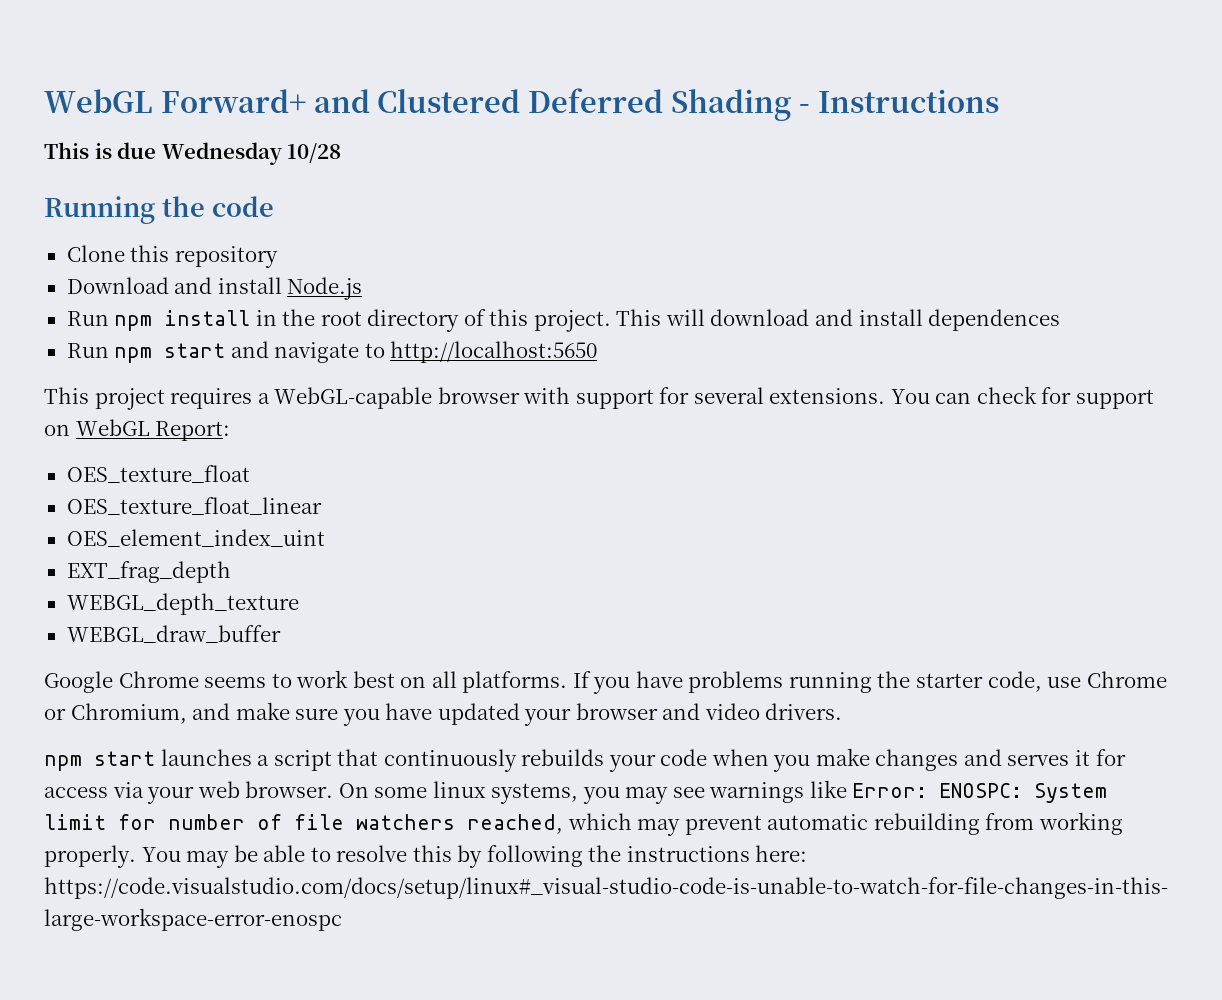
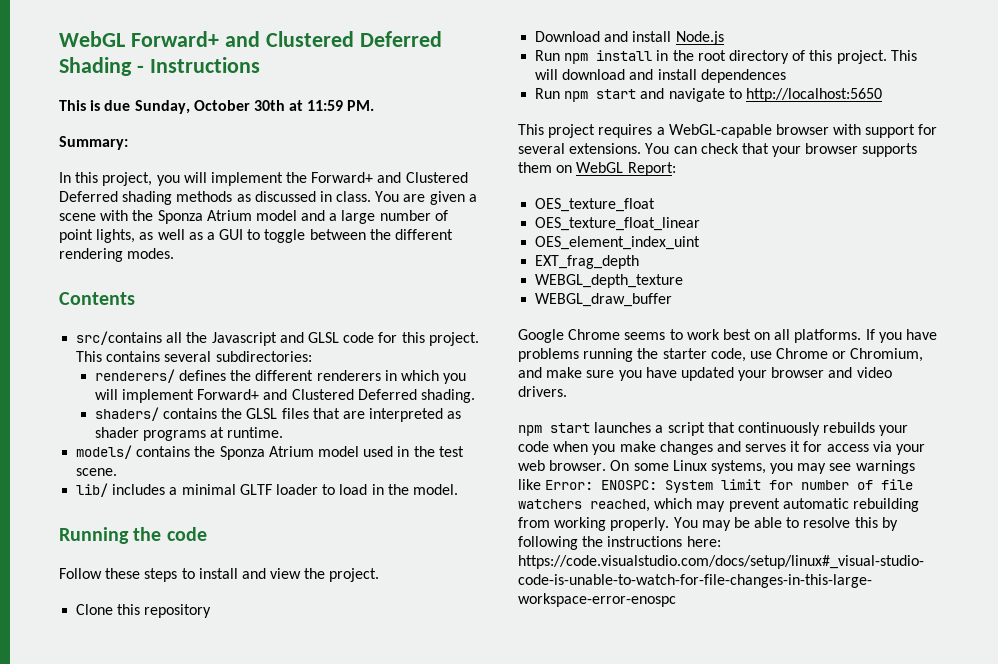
[161,142,342,165] [44,196,274,224] Wednesday 10/28 // Running the code -> [134,100,375,114] [59,136,128,150] [59,172,468,186] [59,191,477,205] [59,210,448,224] [59,229,454,243] [59,248,175,262] [59,292,135,305] [76,331,479,346] [76,351,312,362] [94,369,467,384] [94,389,475,403] [94,407,462,422] [94,427,284,441] [76,445,464,460] [76,468,118,476] [76,483,458,497] [59,527,207,544] [59,568,380,582] Sunday, October 30th at 11:59 PM. // Summary: // In this project, you will implement the Forward+ and Clustered Deferred shading methods as discussed in class. You are given a scene with the Sponza Atrium model and a large number of point lights, as well as a GUI to toggle between the different rendering modes. // Contents // src/contains all the Javascript and GLSL code for this project. This contains several subdirectories: // renderers/ defines the different renderers in which you will implement Forward+ and Clustered Deferred shading. // shaders/ contains the GLSL files that are interpreted as shader programs at runtime. // models/ contains the Sponza Atrium model used in the test scene. // lib/ includes a minimal GLTF loader to load in the model. // Running the code // Follow these steps to install and view the project.
[1041,387,1155,409] for support -> [741,143,918,157] [518,162,552,173] that your browser supports them
[432,781,486,798] linux -> [672,460,707,471] Linux

